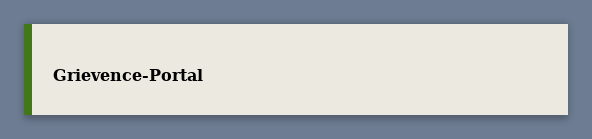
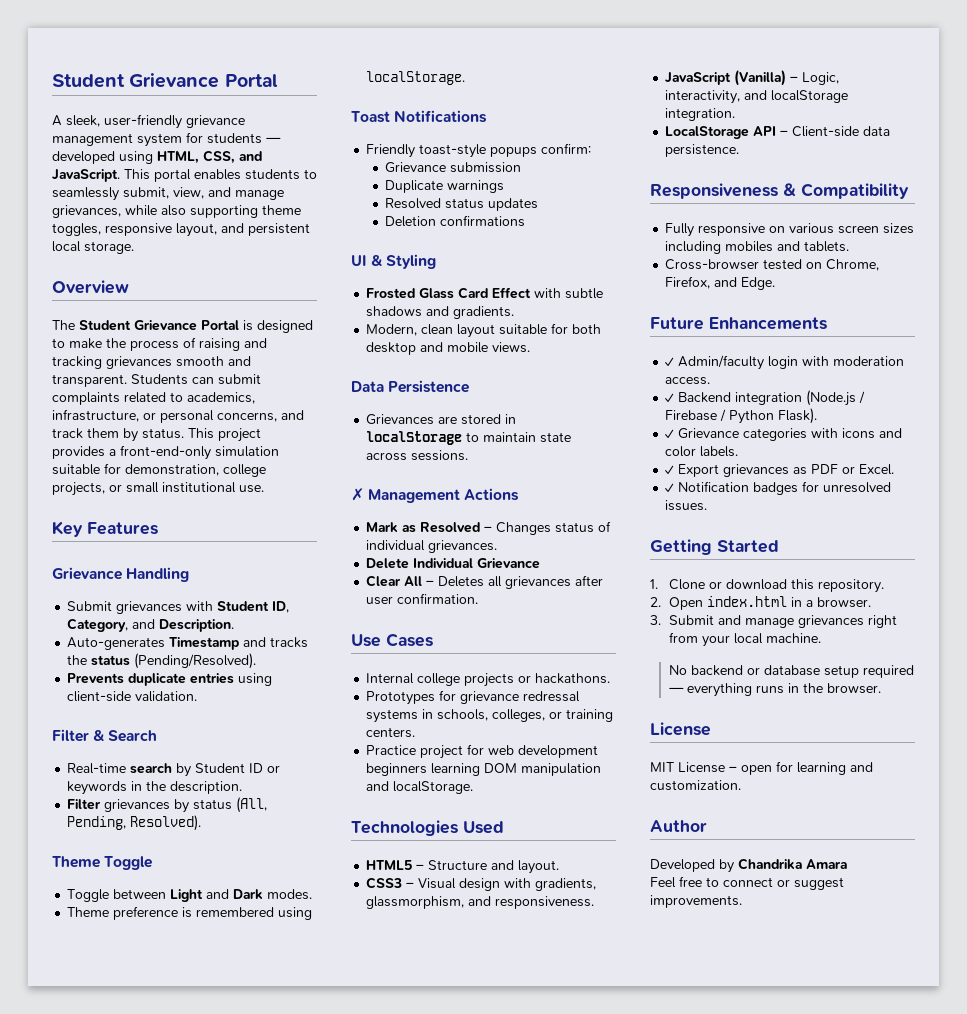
[53,69,203,81] Grievence-Portal -> [52,73,278,88] [52,114,245,129] [52,132,281,147] [52,150,262,164] [52,169,317,182] [52,187,284,201] [52,205,301,218] [52,223,310,237] [52,241,134,254] [52,280,129,294] [52,320,313,333] [52,337,267,351] [52,356,251,369] [52,374,261,387] [52,392,255,405] [52,409,304,423] [52,428,261,442] [52,445,279,460] [52,463,266,477] [52,482,264,496] [52,521,158,537] [52,567,190,582] [67,601,290,614] [67,618,235,632] [67,637,309,650] [67,653,257,669] [67,673,273,686] [67,691,198,702] [52,729,158,742] [67,763,281,777] [67,781,243,795] [67,797,268,813] [67,815,202,831] [52,856,153,870] [67,889,313,902] [67,906,313,920] [366,71,466,85] [351,110,488,123] [366,143,592,158] [385,162,522,173] [385,180,505,193] [385,198,539,211] [385,215,526,227] [351,254,437,269] [366,287,604,299] [366,306,515,319] [366,323,602,338] [366,342,531,355] [351,380,470,393] [366,414,517,425] [366,431,572,445] [366,450,469,461] [351,488,520,503] [366,521,612,535] [366,540,498,553] [366,558,541,569] [366,575,604,589] [366,593,479,605] [351,633,433,647] [366,673,611,687] [366,690,581,705] [366,709,614,723] [366,727,416,738] [366,744,599,759] [366,763,602,776] [366,781,474,794] [351,820,504,836] [366,860,560,874] [366,877,597,891] [366,896,595,909] [665,70,840,86] [665,90,849,104] [665,108,736,121] [665,126,891,139] [665,144,740,157] [650,183,909,199] [665,223,915,237] [665,241,850,254] [665,259,880,271] [665,276,776,290] [650,317,827,330] [665,355,905,370] [665,377,711,385] [665,390,866,406] [665,408,818,424] [665,428,903,441] [665,446,739,457] [665,464,895,477] [665,481,892,495] [665,500,708,511] [650,539,779,555] [650,579,884,593] [650,596,871,610] [650,615,897,628] [668,632,821,647] [668,665,914,678] [668,683,881,697] [650,722,711,736] [650,761,873,775] [650,780,741,791] [650,820,707,832] [650,858,847,873] [650,876,844,890] [650,895,742,908] Student Grievance Portal // A sleek, user-friendly grievance management system for students — developed using HTML, CSS, and JavaScript. This portal enables students to seamlessly submit, view, and manage grievances, while also supporting theme toggles, responsive layout, and persistent local storage. // Overview // The Student Grievance Portal is designed to make the process of raising and tracking grievances smooth and transparent. Students can submit complaints related to academics, infrastructure, or personal concerns, and track them by status. This project provides a front-end-only simulation suitable for demonstration, college projects, or small institutional use. // Key Features // Grievance Handling // Submit grievances with Student ID, Category, and Description. // Auto-generates Timestamp and tracks the status (Pending/Resolved). // Prevents duplicate entries using client-side validation. // Filter & Search // Real-time search by Student ID or keywords in the description. // Filter grievances by status (All, Pending, Resolved). // Theme Toggle // Toggle between Light and Dark modes. // Theme preference is remembered using localStorage. // Toast Notifications // Friendly toast-style popups confirm: // Grievance submission // Duplicate warnings // Resolved status updates // Deletion confirmations // UI & Styling // Frosted Glass Card Effect with subtle shadows and gradients. // Modern, clean layout suitable for both desktop and mobile views. // Data Persistence // Grievances are stored in localStorage to maintain state across sessions. // ✗ Management Actions // Mark as Resolved – Changes status of individual grievances. // Delete Individual Grievance // Clear All – Deletes all grievances after user confirmation. // Use Cases // Internal college projects or hackathons. // Prototypes for grievance redressal systems in schools, colleges, or training centers. // Practice project for web development beginners learning DOM manipulation and localStorage. // Technologies Used // HTML5 – Structure and layout. // CSS3 – Visual design with gradients, glassmorphism, and responsiveness. // JavaScript (Vanilla) – Logic, interactivity, and localStorage integration. // LocalStorage API – Client-side data persistence. // Responsiveness & Compatibility // Fully responsive on various screen sizes including mobiles and tablets. // Cross-browser tested on Chrome, Firefox, and Edge. // Future Enhancements // ✓ Admin/faculty login with moderation access. // ✓ Backend integration (Node.js / Firebase / Python Flask). // ✓ Grievance categories with icons and color labels. // ✓ Export grievances as PDF or Excel. // ✓ Notification badges for unresolved issues. // Getting Started // 1. Clone or download this repository. // 2. Open index.html in a browser. // 3. Submit and manage grievances right from your local machine. // No backend or database setup required — everything runs in the browser. // License // MIT License – open for learning and customization. // Author // Developed by Chandrika Amara // Feel free to connect or suggest improvements.

